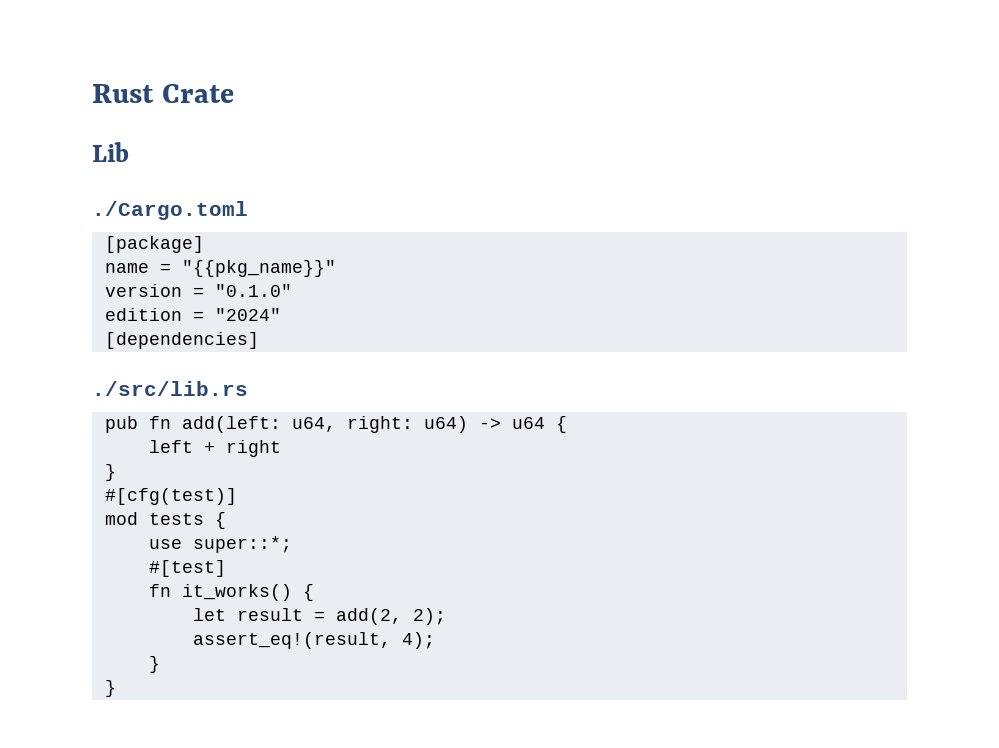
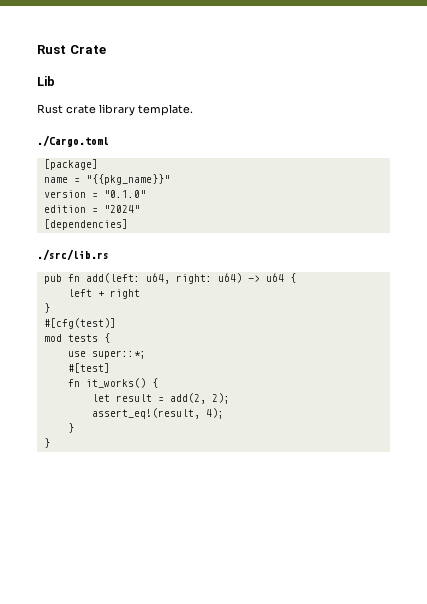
(129, 152) none -> [37,104,193,116] // Rust crate library template.

